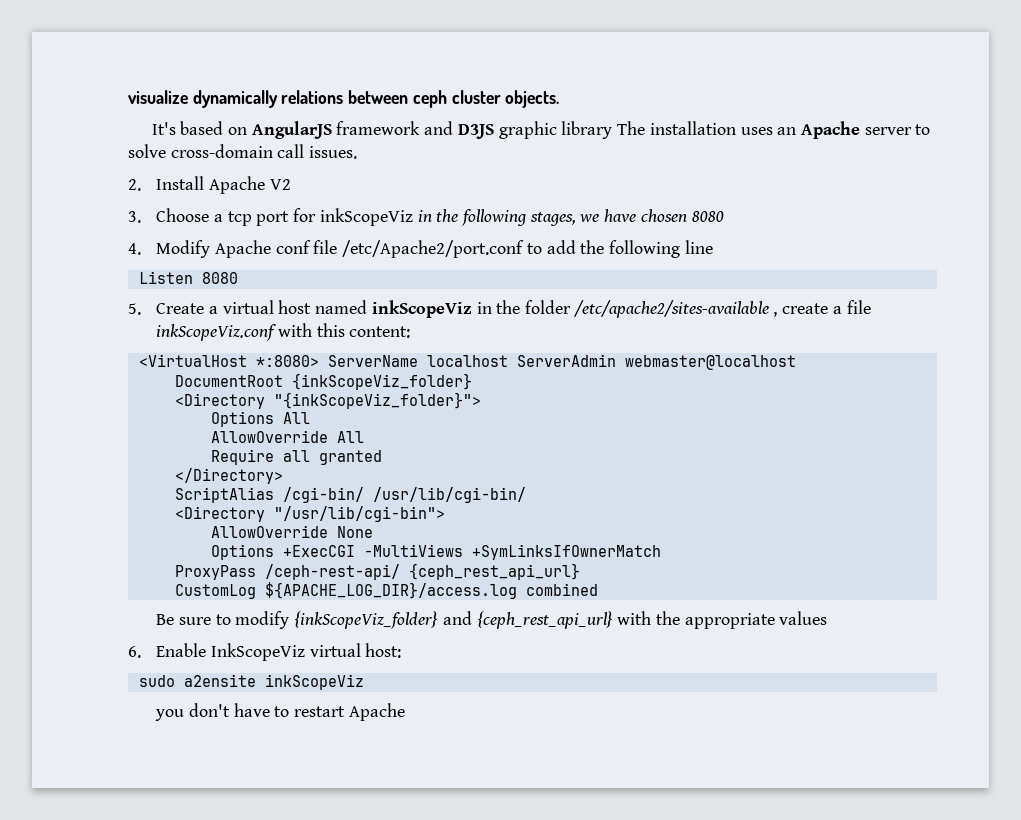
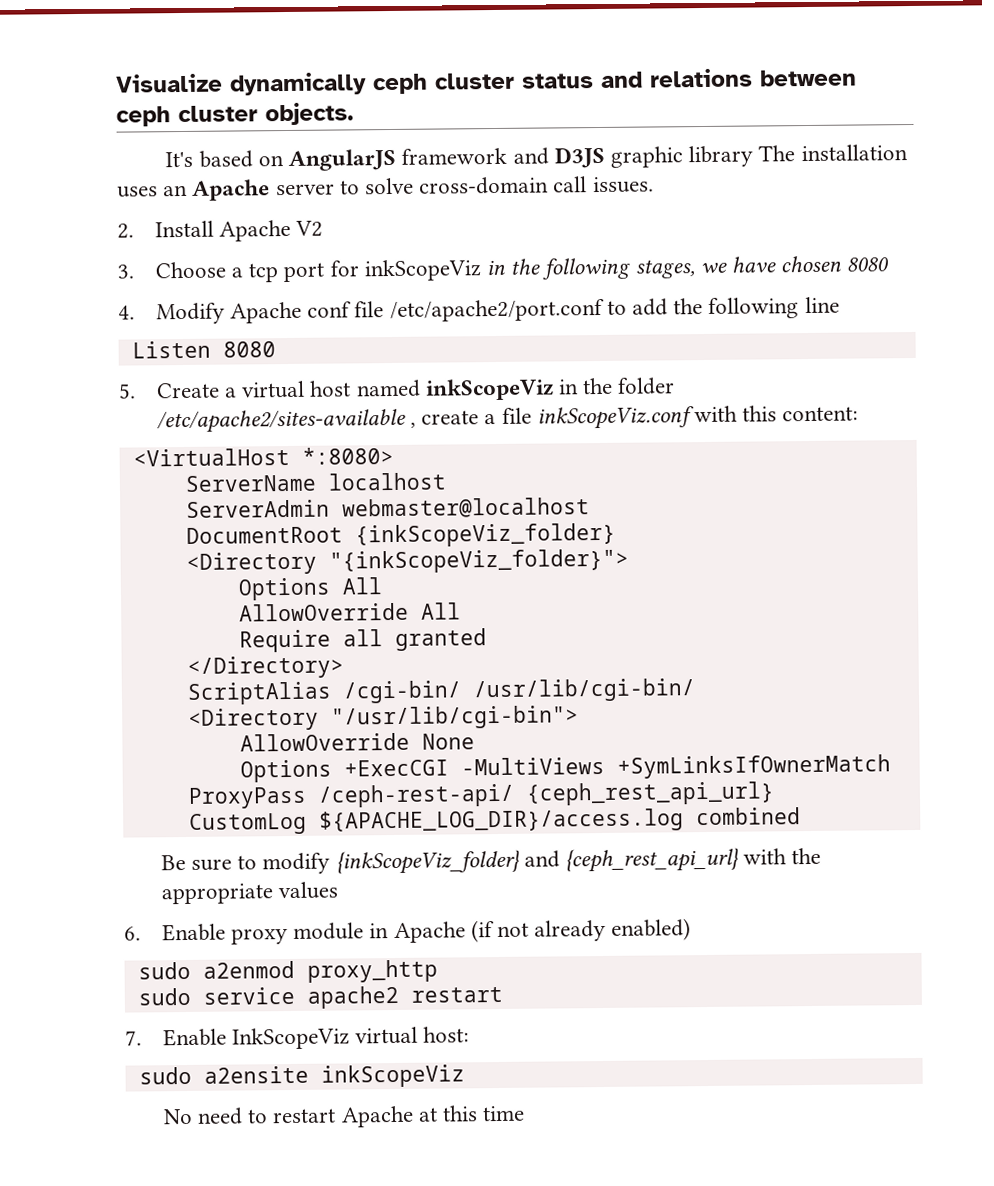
[128,90,278,108] visualize dynamically -> [116,71,643,96] Visualize dynamically ceph cluster status and
[342,240,525,258] /etc/Apache2/port.conf -> [389,298,605,323] /etc/apache2/port.conf
(319, 361) none -> (394, 455) //
(508, 361) none -> (447, 481) //
(207, 650) none -> [230,918,692,945] [137,959,438,983] [137,985,503,1009] [125,1028,227,1047] proxy module in Apache (if not already enabled) // sudo a2enmod proxy_http // sudo service apache2 restart // 7. Enable
[155,703,405,721] you don't have to restart Apache -> [162,1105,526,1128] No need to restart Apache at this time

